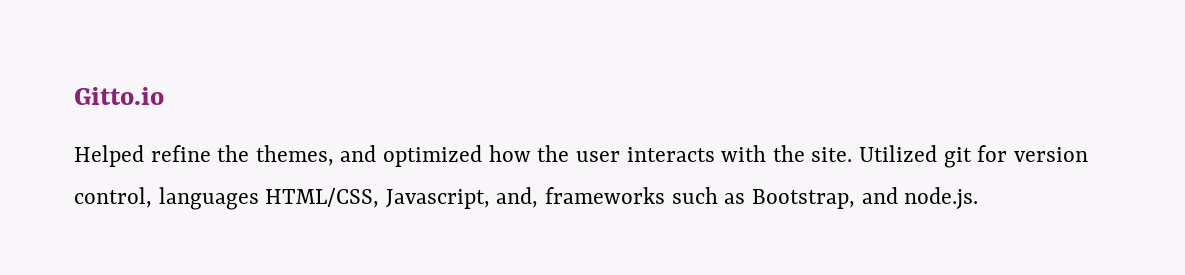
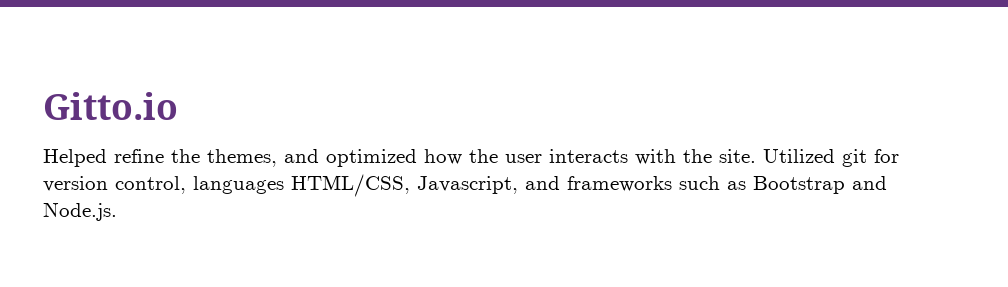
[496,187,539,208] and, -> [525,176,560,190] and
[751,187,979,209] Bootstrap, and node.js. -> [753,176,887,194] [43,202,117,221] Bootstrap and Node.js.

